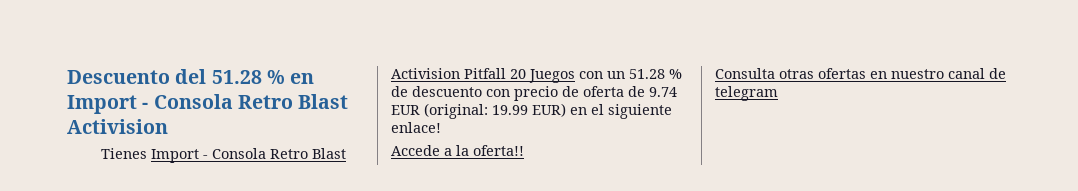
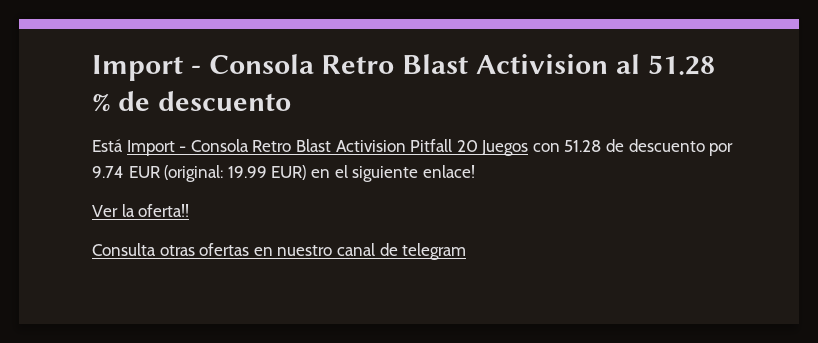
[67,69,315,84] [67,94,349,114] [67,119,168,134] [100,148,147,159] Descuento del 51.28 % en Import - Consola Retro Blast Activision // Tienes -> [92,54,715,81] [92,91,291,112] [92,139,123,152] Import - Consola Retro Blast Activision al 51.28 % de descuento // Está
[607,69,682,79] [391,86,645,101] un 51.28 % de descuento con precio de oferta de -> [564,139,734,156] 51.28 de descuento por
[391,145,452,156] Accede a -> [92,205,118,217] Ver

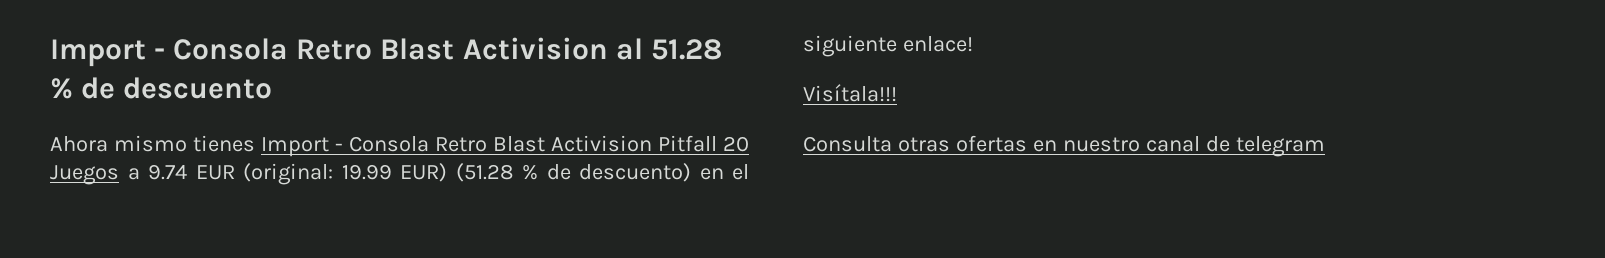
[92,139,123,152] Está -> [50,135,255,152] Ahora mismo tienes
[532,139,734,156] con 51.28 de descuento por -> [127,168,140,180] a
(307, 172) none -> [455,163,691,182] (51.28 % de descuento)
[92,204,190,217] Ver la oferta!! -> [803,84,897,102] Visítala!!!

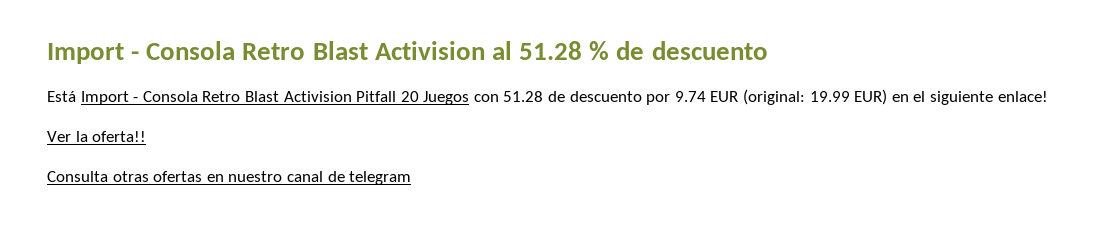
[50,135,255,152] Ahora mismo tienes -> [47,91,76,102] Está
[127,168,140,180] a -> [473,91,671,105] con 51.28 de descuento por
[455,163,691,182] (51.28 % de descuento) -> (888, 97) none
[803,84,897,102] Visítala!!! -> [47,131,147,142] Ver la oferta!!

